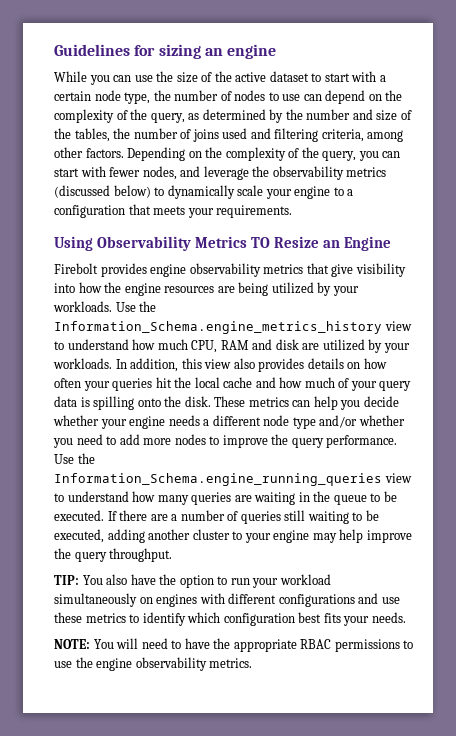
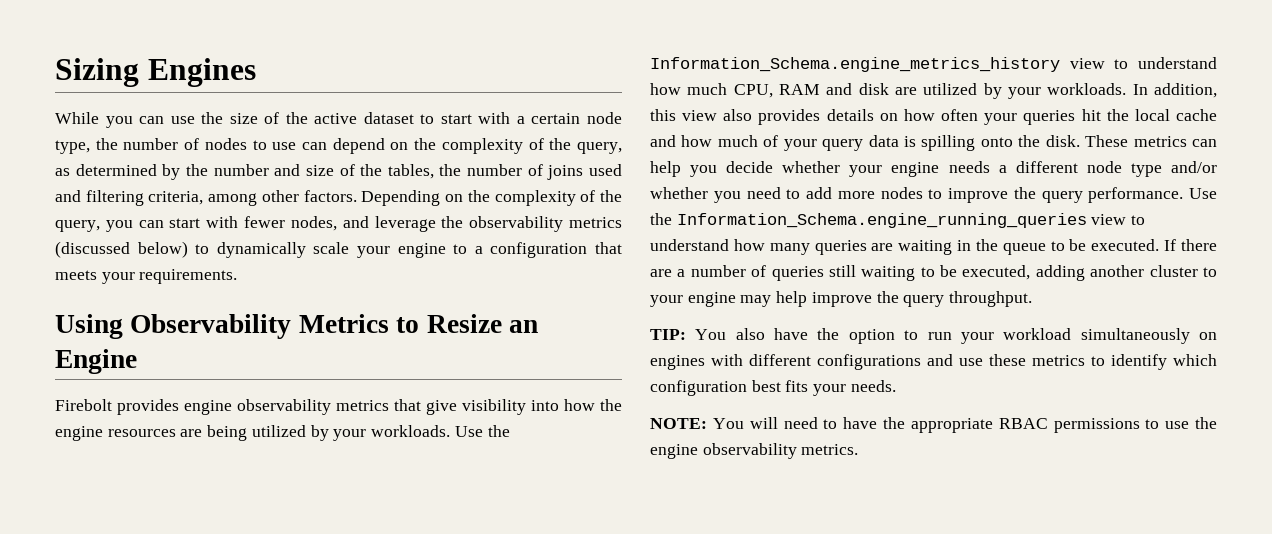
[54,44,277,59] Guidelines for sizing an engine -> [55,58,256,87] Sizing Engines
[251,237,271,248] TO -> [396,317,420,333] to

